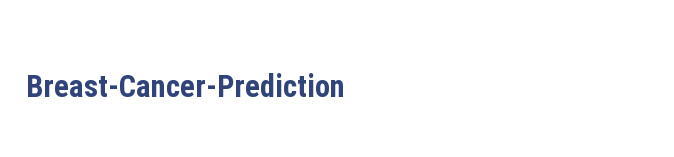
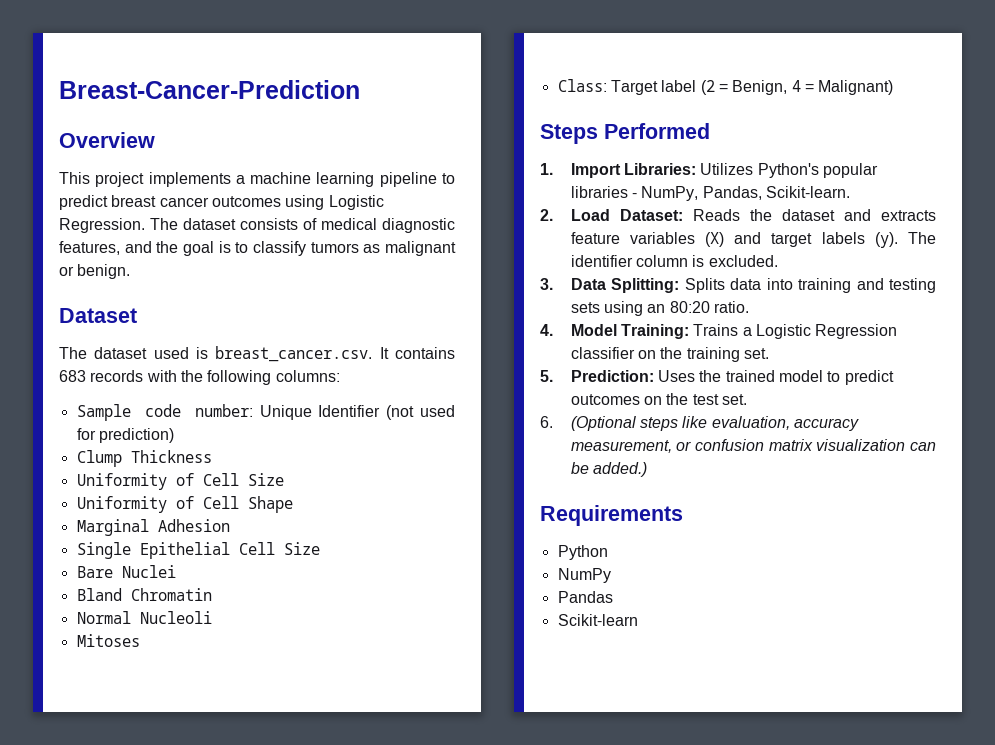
(345, 85) none -> [59,132,155,148] [59,172,455,187] [59,195,384,210] [59,218,455,233] [59,241,456,256] [59,264,131,279] [59,308,137,323] [59,346,455,362] [59,370,340,385] [76,404,455,421] [76,428,174,443] [76,450,212,467] [76,473,284,490] [76,496,293,513] [76,519,230,536] [76,542,320,559] [76,565,176,578] [76,588,212,601] [76,611,212,624] [76,634,140,647] [557,79,894,95] [540,123,710,144] [540,163,878,178] [570,186,850,201] [540,209,936,221] [570,232,936,248] [570,255,778,267] [540,278,936,293] [570,301,749,316] [540,324,898,339] [570,347,769,362] [540,370,894,385] [570,393,747,405] [540,416,859,431] [570,439,937,453] [570,462,647,477] [540,505,683,526] [557,545,608,560] [557,568,611,583] [557,591,613,603] [557,614,638,626] // Overview // This project implements a machine learning pipeline to predict breast cancer outcomes using Logistic Regression. The dataset consists of medical diagnostic features, and the goal is to classify tumors as malignant or benign. // Dataset // The dataset used is breast_cancer.csv. It contains 683 records with the following columns: // Sample code number: Unique Identifier (not used for prediction) // Clump Thickness // Uniformity of Cell Size // Uniformity of Cell Shape // Marginal Adhesion // Single Epithelial Cell Size // Bare Nuclei // Bland Chromatin // Normal Nucleoli // Mitoses // Class: Target label (2 = Benign, 4 = Malignant) // Steps Performed // 1. Import Libraries: Utilizes Python's popular libraries - NumPy, Pandas, Scikit-learn. // 2. Load Dataset: Reads the dataset and extracts feature variables (X) and target labels (y). The identifier column is excluded. // 3. Data Splitting: Splits data into training and testing sets using an 80:20 ratio. // 4. Model Training: Trains a Logistic Regression classifier on the training set. // 5. Prediction: Uses the trained model to predict outcomes on the test set. // 6. (Optional steps like evaluation, accuracy measurement, or confusion matrix visualization can be added.) // Requirements // Python // NumPy // Pandas // Scikit-learn

